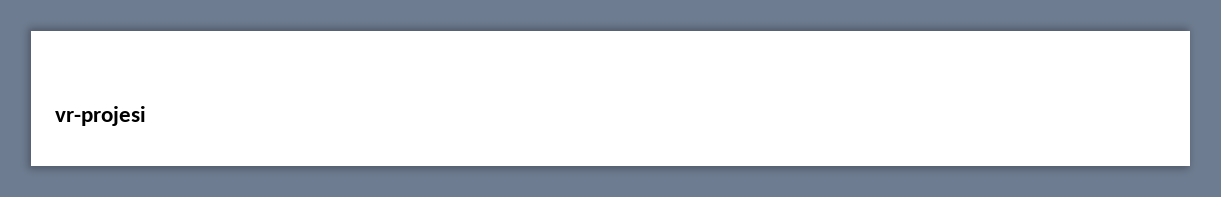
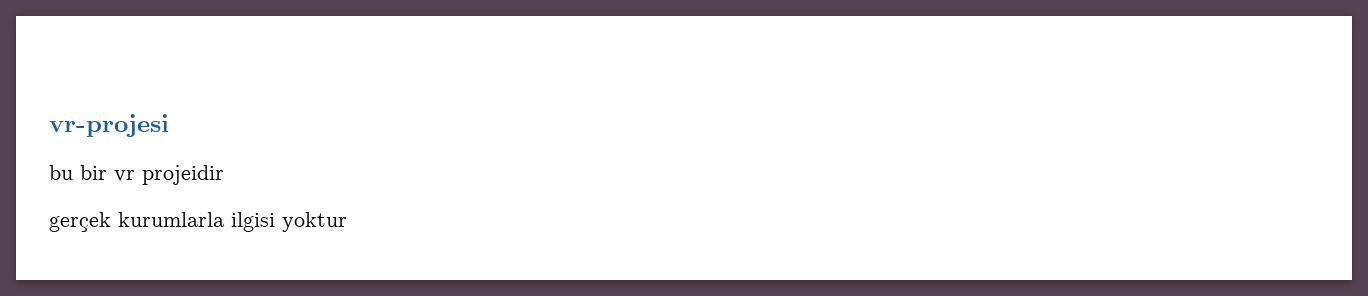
(146, 116) none -> [49,165,224,185] [49,212,347,232] // bu bir vr projeidir // gerçek kurumlarla ilgisi yoktur

